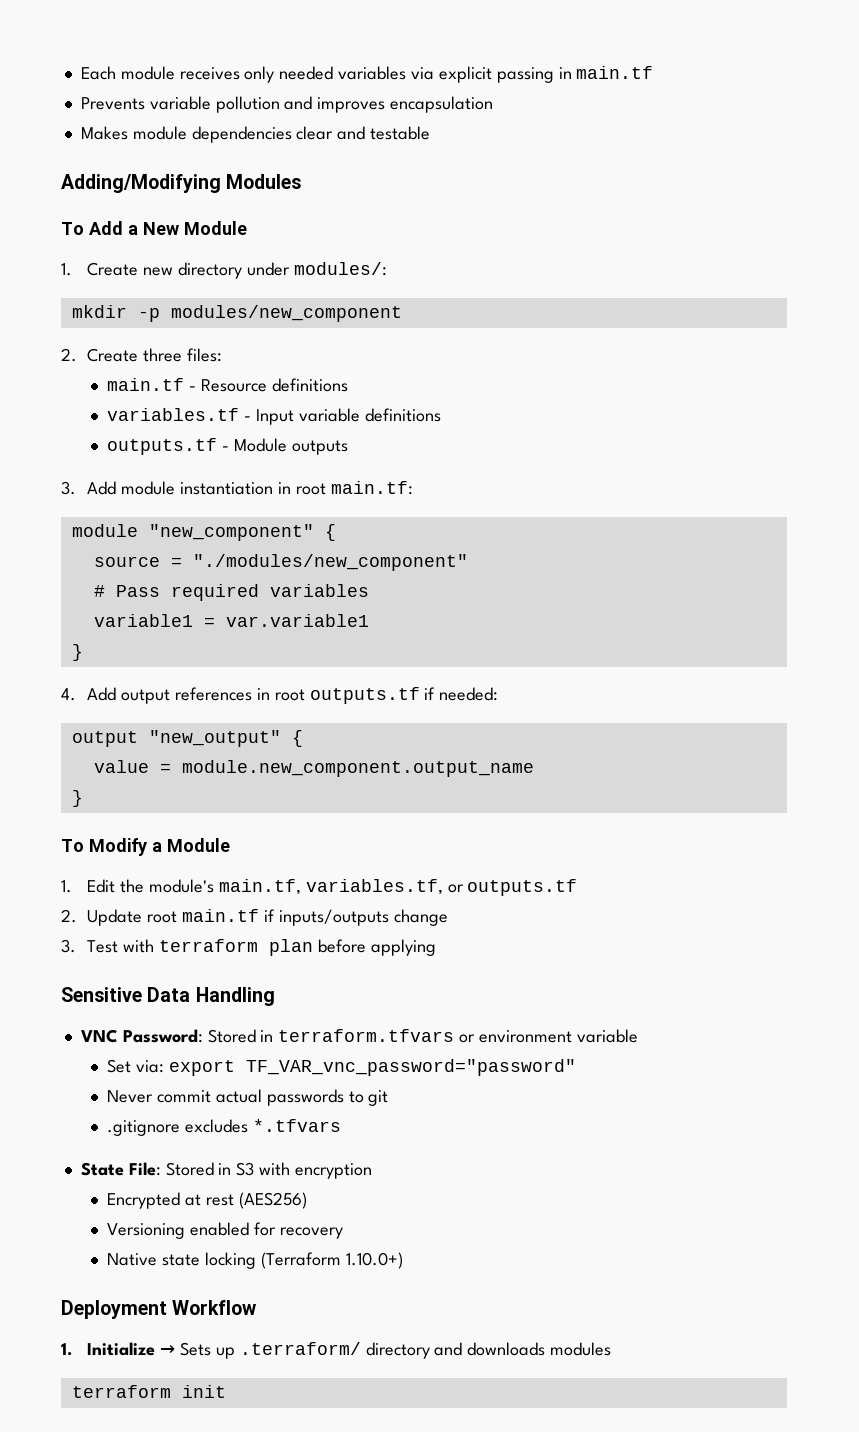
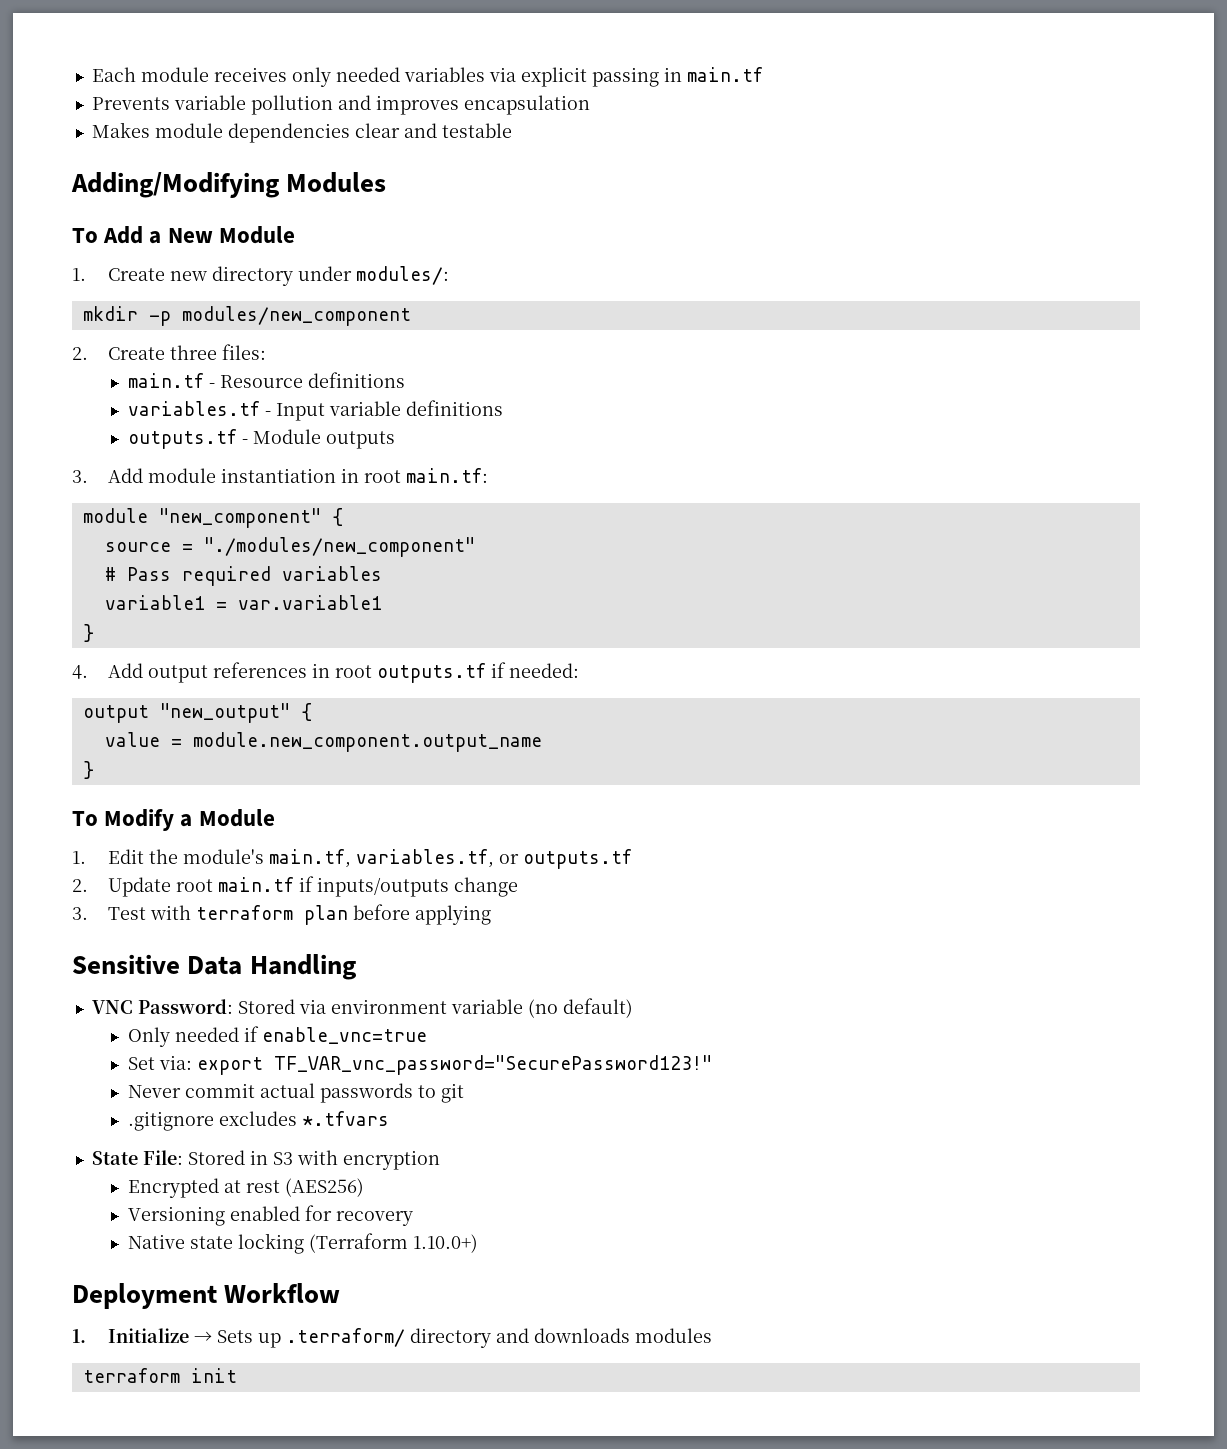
[260,1029,476,1043] in terraform.tfvars or -> [298,999,326,1014] via
(638, 1036) none -> [527,998,633,1018] [127,1026,427,1047] (no default) // Only needed if enable_vnc=true
[245,1059,576,1076] TF_VAR_vnc_password="password" -> [273,1055,712,1075] TF_VAR_vnc_password="SecurePassword123!"

